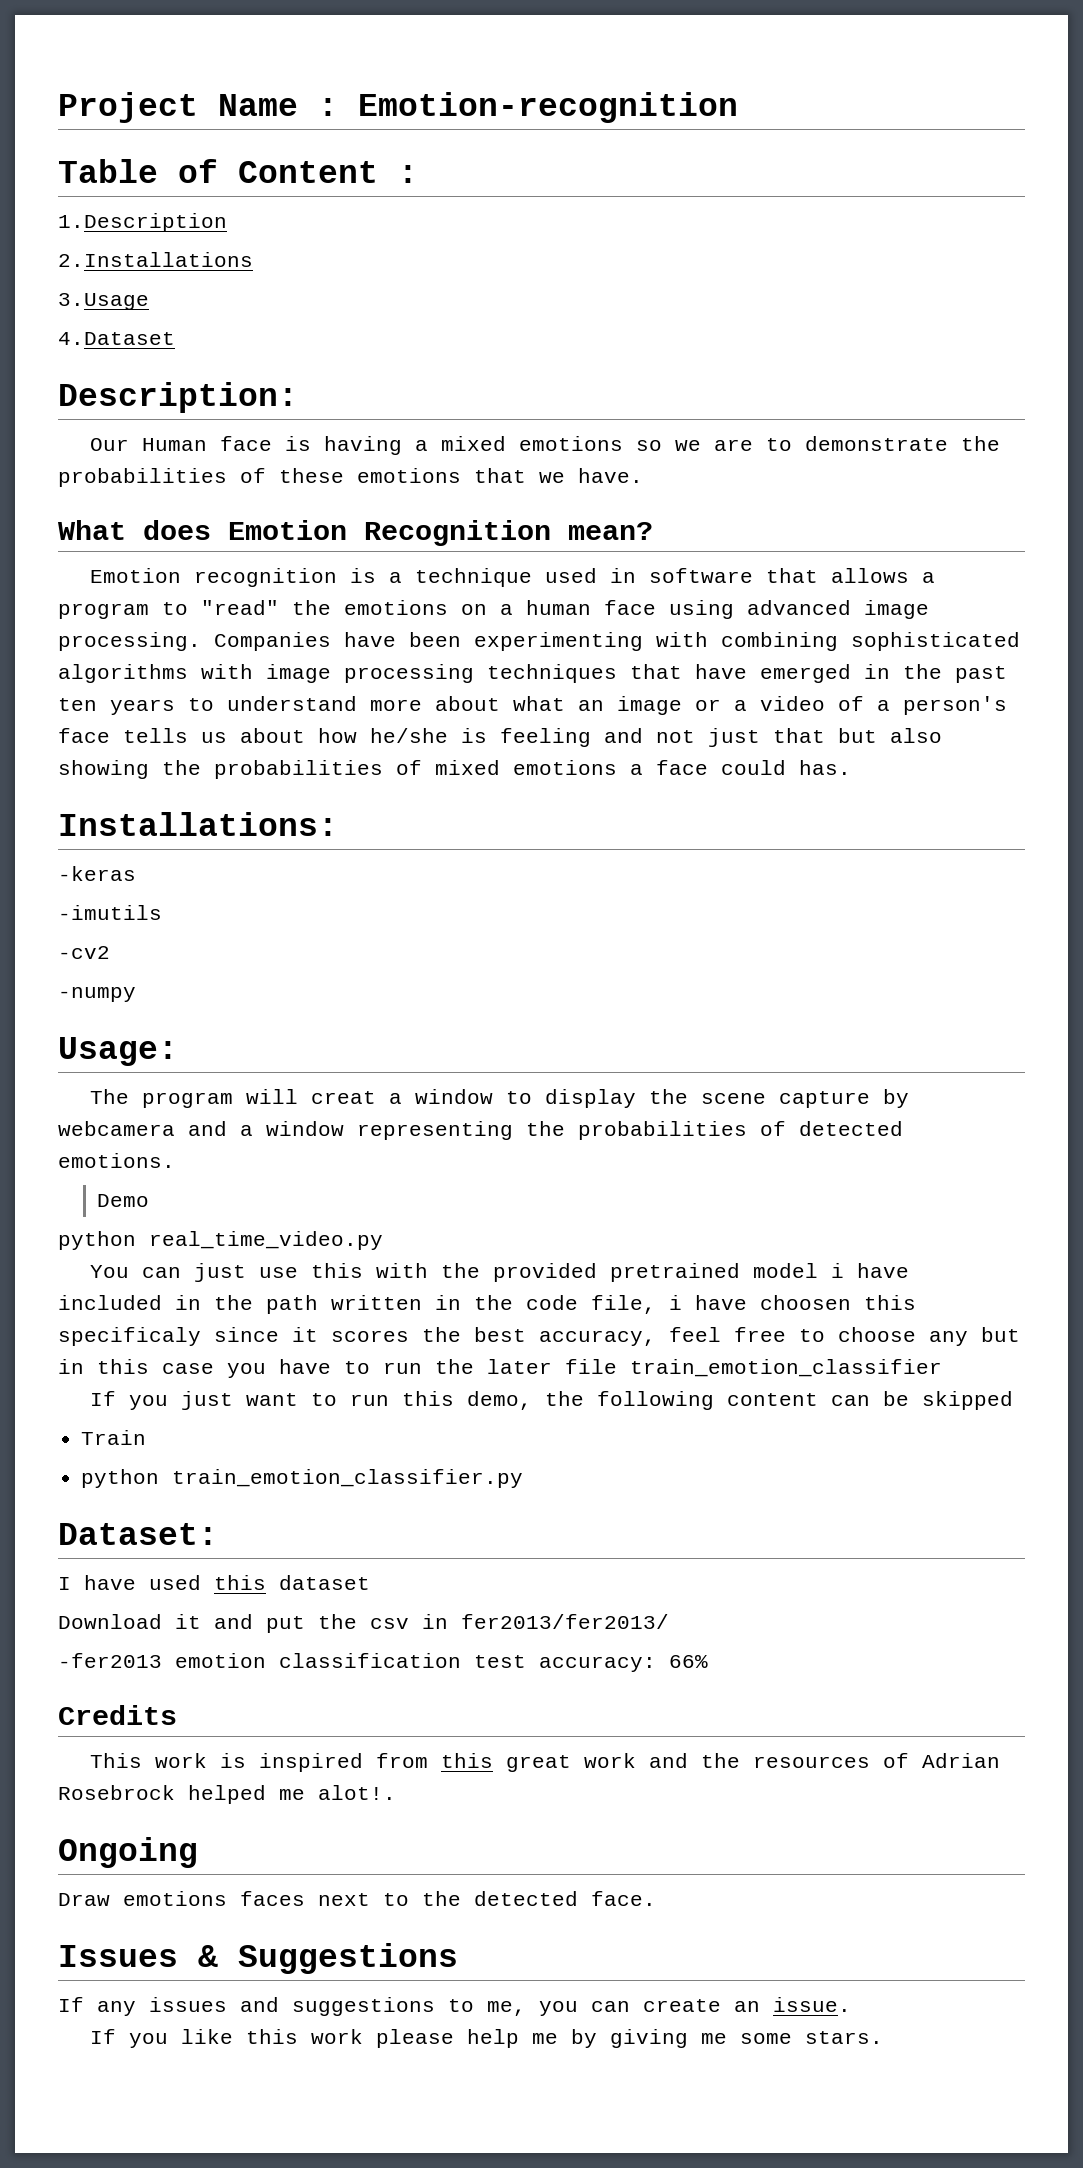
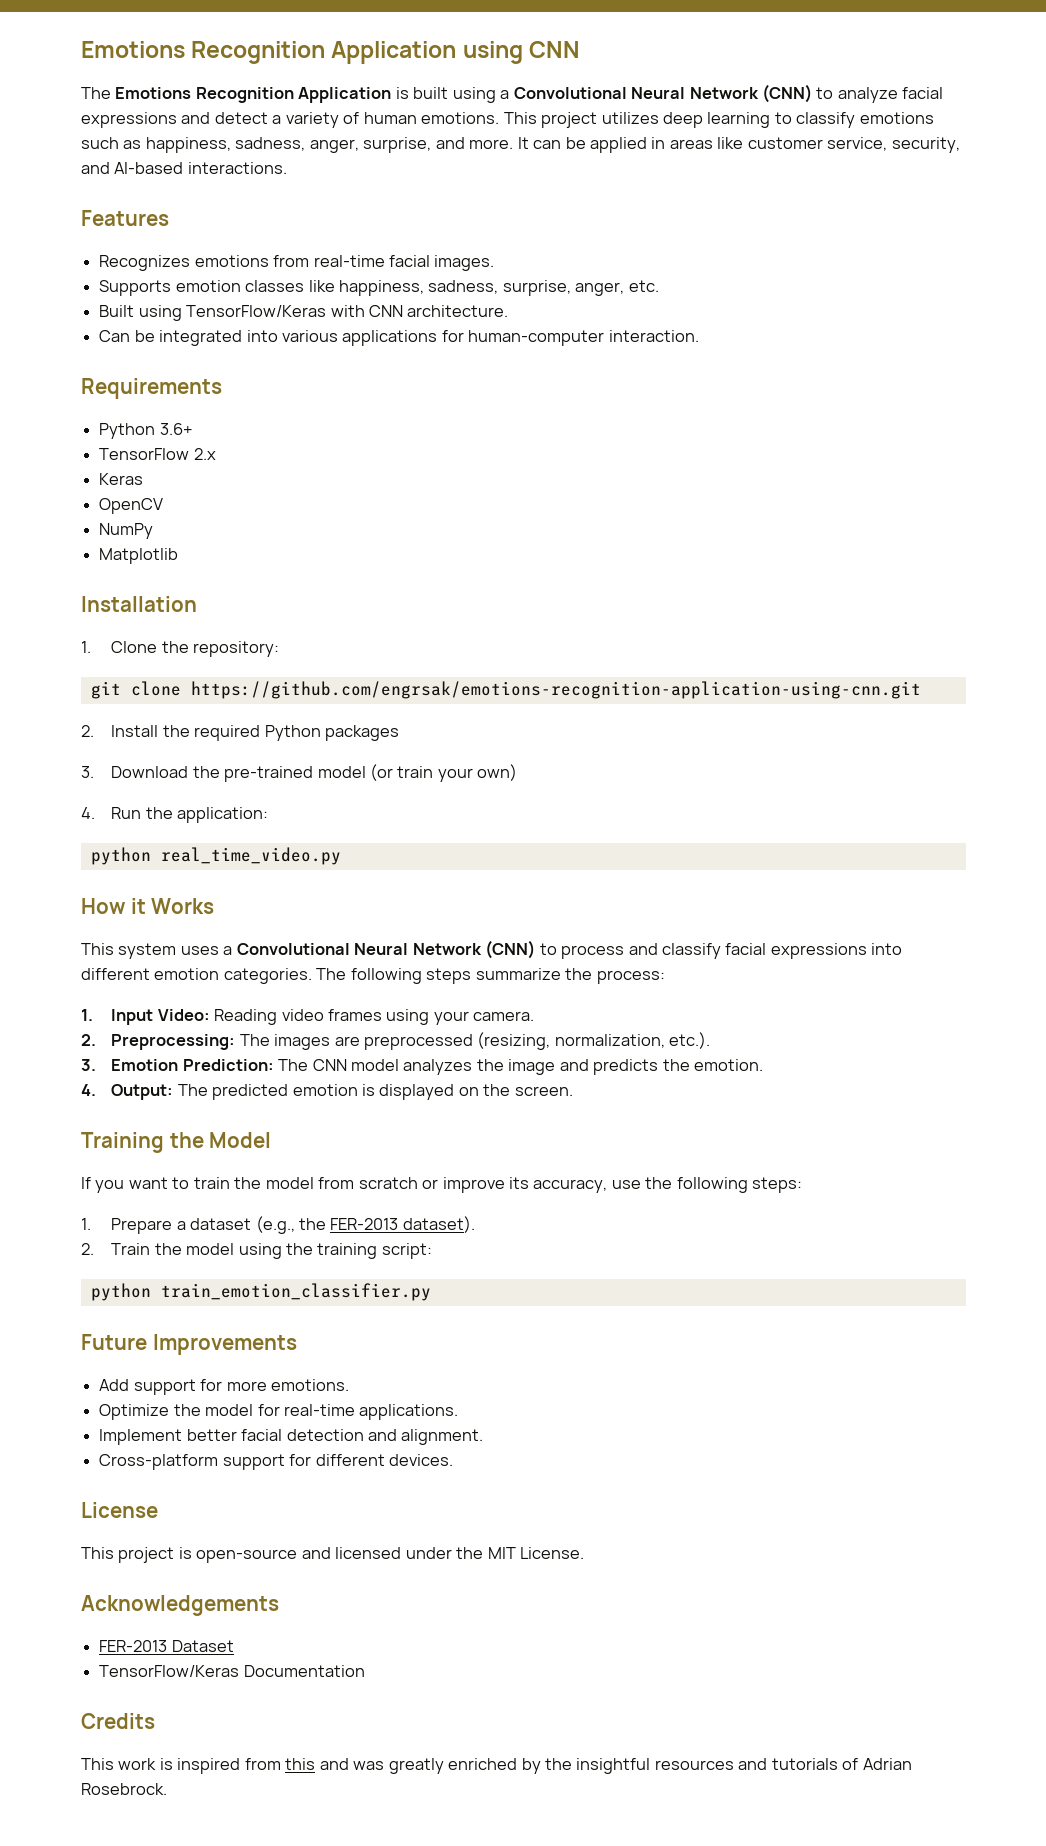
[58,92,738,123] [58,159,418,183] [58,213,227,232] [58,252,253,267] [58,293,149,310] [58,332,175,345] [58,382,298,413] [90,436,1001,455] [58,468,643,487] [58,520,653,546] [90,568,936,587] [58,600,929,619] [58,632,1020,651] [58,664,1007,683] [58,696,1007,715] [58,728,942,747] [58,760,851,779] [58,812,338,836] [58,866,136,881] [58,905,162,920] [58,946,110,959] [58,987,136,1002] [58,1037,178,1066] [90,1089,910,1108] [58,1121,903,1140] [58,1153,175,1168] [97,1194,150,1207] [58,1231,383,1250] [90,1263,910,1282] [58,1295,916,1314] [58,1327,1020,1346] [58,1359,942,1378] [90,1391,234,1410] Project Name : Emotion-recognition // Table of Content : // 1.Description // 2.Installations // 3.Usage // 4.Dataset // Description: // Our Human face is having a mixed emotions so we are to demonstrate the probabilities of these emotions that we have. // What does Emotion Recognition mean? // Emotion recognition is a technique used in software that allows a program to "read" the emotions on a human face using advanced image processing. Companies have been experimenting with combining sophisticated algorithms with image processing techniques that have emerged in the past ten years to understand more about what an image or a video of a person's face tells us about how he/she is feeling and not just that but also showing the probabilities of mixed emotions a face could has. // Installations: // -keras // -imutils // -cv2 // -numpy // Usage: // The program will creat a window to display the scene capture by webcamera and a window representing the probabilities of detected emotions. // Demo // python real_time_video.py // You can just use this with the provided pretrained model i have included in the path written in the code file, i have choosen this specificaly since it scores the best accuracy, feel free to choose any but in this case you have to run the later file train_emotion_classifier // If you just -> [81,41,580,64] [81,84,944,103] [81,112,934,128] [81,137,960,153] [81,162,287,174] [81,210,169,226] [99,255,495,271] [99,280,659,296] [99,305,509,321] [99,330,699,346] [81,378,222,399] [99,423,193,439] [99,448,216,460] [99,473,144,485] [99,498,164,514] [99,523,154,539] [99,548,179,564] [81,596,197,612] [81,641,280,657] [90,681,921,699] [81,725,399,741] [81,764,518,782] [81,807,269,823] [90,847,341,865] [81,898,215,914] [81,940,903,959] [81,968,665,984] [81,1009,535,1025] [81,1032,711,1050] [81,1059,764,1075] [81,1084,573,1100] [81,1132,272,1153] [81,1177,125,1193] Emotions Recognition Application using CNN // The Emotions Recognition Application is built using a Convolutional Neural Network (CNN) to analyze facial expressions and detect a variety of human emotions. This project utilizes deep learning to classify emotions such as happiness, sadness, anger, surprise, and more. It can be applied in areas like customer service, security, and AI-based interactions. // Features // Recognizes emotions from real-time facial images. // Supports emotion classes like happiness, sadness, surprise, anger, etc. // Built using TensorFlow/Keras with CNN architecture. // Can be integrated into various applications for human-computer interaction. // Requirements // Python 3.6+ // TensorFlow 2.x // Keras // OpenCV // NumPy // Matplotlib // Installation // 1. Clone the repository: // git clone https://github.com/engrsak/emotions-recognition-application-using-cnn.git // 2. Install the required Python packages // 3. Download the pre-trained model (or train your own) // 4. Run the application: // python real_time_video.py // How it Works // This system uses a Convolutional Neural Network (CNN) to process and classify facial expressions into different emotion categories. The following steps summarize the process: // 1. Input Video: Reading video frames using your camera. // 2. Preprocessing: The images are preprocessed (resizing, normalization, etc.). // 3. Emotion Prediction: The CNN model analyzes the image and predicts the emotion. // 4. Output: The predicted emotion is displayed on the screen. // Training the Model // If you
[350,1391,1014,1410] [81,1430,147,1445] [81,1469,524,1488] [58,1523,218,1545] [58,1575,370,1590] [58,1614,669,1633] [58,1653,708,1672] run this demo, the following content can be skipped // Train // python train_emotion_classifier.py // Dataset: // I have used this dataset // Download it and put the csv in fer2013/fer2013/ // -fer2013 emotion classification test accuracy: 66% -> [193,1177,803,1193] [81,1216,475,1234] [81,1243,432,1259] [90,1283,431,1301] [81,1334,297,1355] [99,1379,349,1395] [99,1404,459,1420] [99,1429,484,1445] [99,1454,453,1470] [81,1502,158,1518] [81,1547,585,1563] [81,1595,279,1616] [99,1640,234,1652] [99,1665,365,1677] train the model from scratch or improve its accuracy, use the following steps: // 1. Prepare a dataset (e.g., the FER-2013 dataset). // 2. Train the model using the training script: // python train_emotion_classifier.py // Future Improvements // Add support for more emotions. // Optimize the model for real-time applications. // Implement better facial detection and alignment. // Cross-platform support for different devices. // License // This project is open-source and licensed under the MIT License. // Acknowledgements // FER-2013 Dataset // TensorFlow/Keras Documentation
[506,1753,1001,1772] [58,1785,396,1804] [58,1837,198,1868] [58,1891,656,1906] [58,1943,458,1974] [58,1997,851,2016] [90,2029,884,2048] great work and the resources of Adrian Rosebrock helped me alot!. // Ongoing // Draw emotions faces next to the detected face. // Issues & Suggestions // If any issues and suggestions to me, you can create an issue. // If you like this work please help me by giving me some stars. -> [319,1758,912,1774] [81,1783,167,1795] and was greatly enriched by the insightful resources and tutorials of Adrian Rosebrock.

